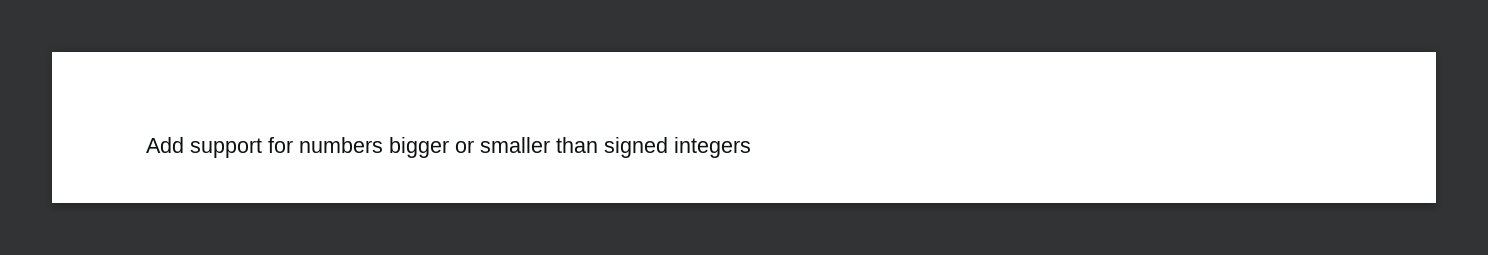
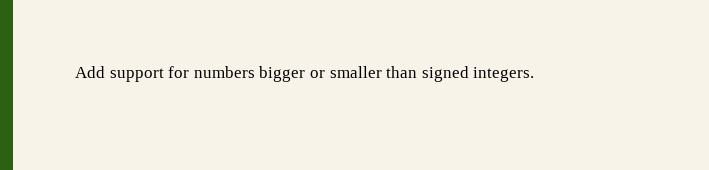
[674,137,751,158] integers -> [473,67,535,82] integers.

